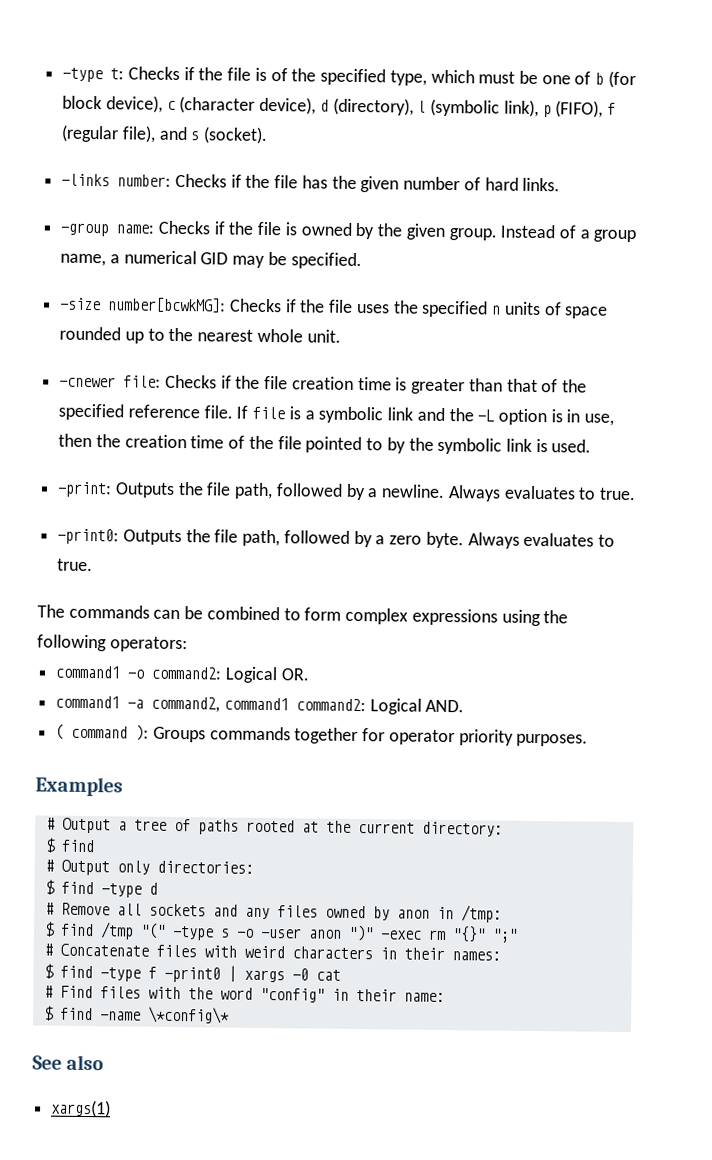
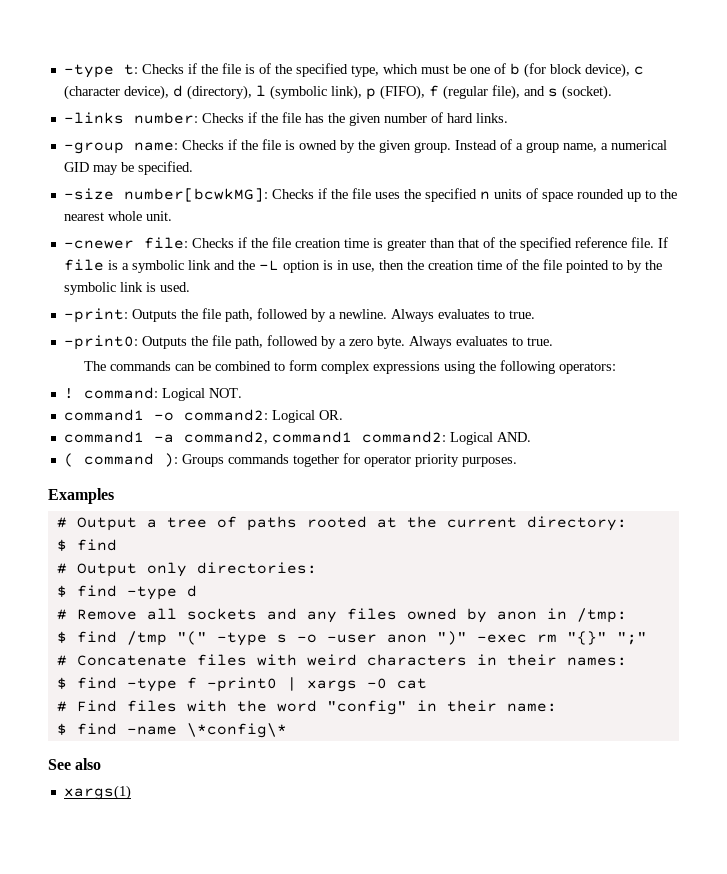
(188, 644) none -> [63,387,242,401] // ! command: Logical NOT.

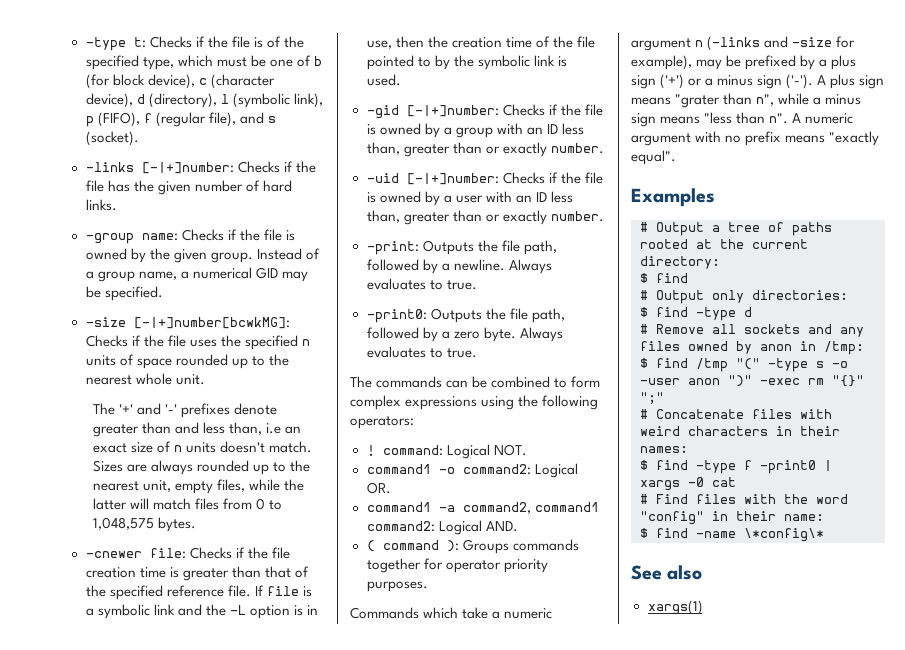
[133,112,198,124] number: -> [141,162,234,174] [-|+]number:
[123,188,268,202] number[bcwkMG]: -> [133,317,290,329] [-|+]number[bcwkMG]:
(172, 216) none -> [92,403,278,418] [92,422,302,437] [92,441,313,453] [92,460,311,475] [92,479,305,494] [92,498,283,510] [92,517,196,532] // The '+' and '-' prefixes denote greater than and less than, i.e an exact size of n units doesn't match. Sizes are always rounded up to the nearest unit, empty files, while the latter will match files from 0 to 1,048,575 bytes.
(190, 287) none -> [366,104,603,119] [366,123,584,138] [366,142,604,157] [366,172,603,185] [366,191,573,206] [366,210,604,225] // -gid [-|+]number: Checks if the file is owned by a group with an ID less than, greater than or exactly number. // -uid [-|+]number: Checks if the file is owned by a user with an ID less than, greater than or exactly number.
(517, 462) none -> [350,607,553,619] [631,36,856,51] [631,55,857,70] [631,74,885,89] [631,93,862,108] [631,112,854,127] [631,131,880,146] [631,150,676,165] // Commands which take a numeric argument n (-links and -size for example), may be prefixed by a plus sign ('+') or a minus sign ('-'). A plus sign means "grater than n", while a minus sign means "less than n". A numeric argument with no prefix means "exactly equal".

